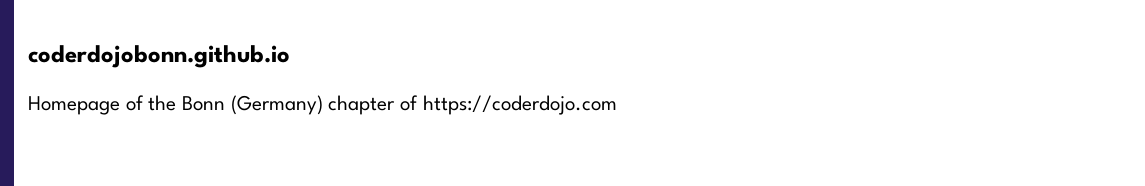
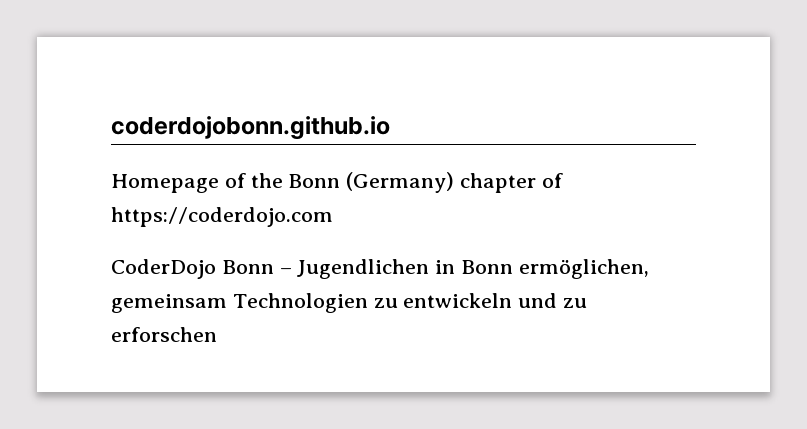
(617, 105) none -> [111,259,649,279] [111,293,588,313] [111,327,217,342] // CoderDojo Bonn – Jugendlichen in Bonn ermöglichen, gemeinsam Technologien zu entwickeln und zu erforschen

